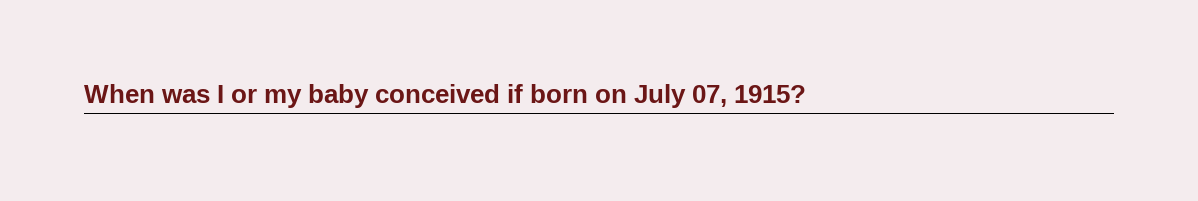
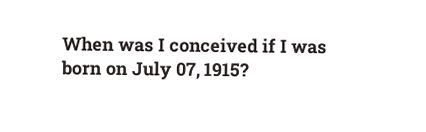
[231,84,524,108] or my baby conceived if -> [168,37,328,55] conceived if I was

